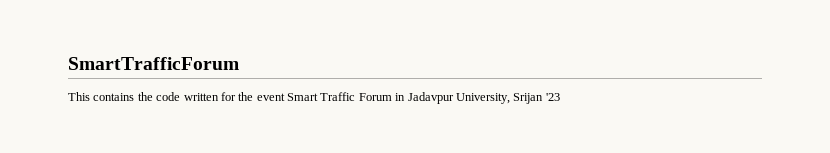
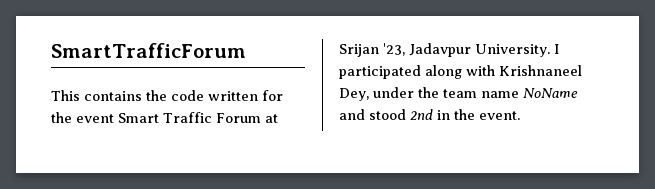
[395,92,560,104] in Jadavpur University, Srijan '23 -> [265,114,278,123] [339,43,559,57] [339,65,582,79] [339,87,578,101] [339,109,520,120] at Srijan '23, Jadavpur University. I participated along with Krishnaneel Dey, under the team name NoName and stood 2nd in the event.

